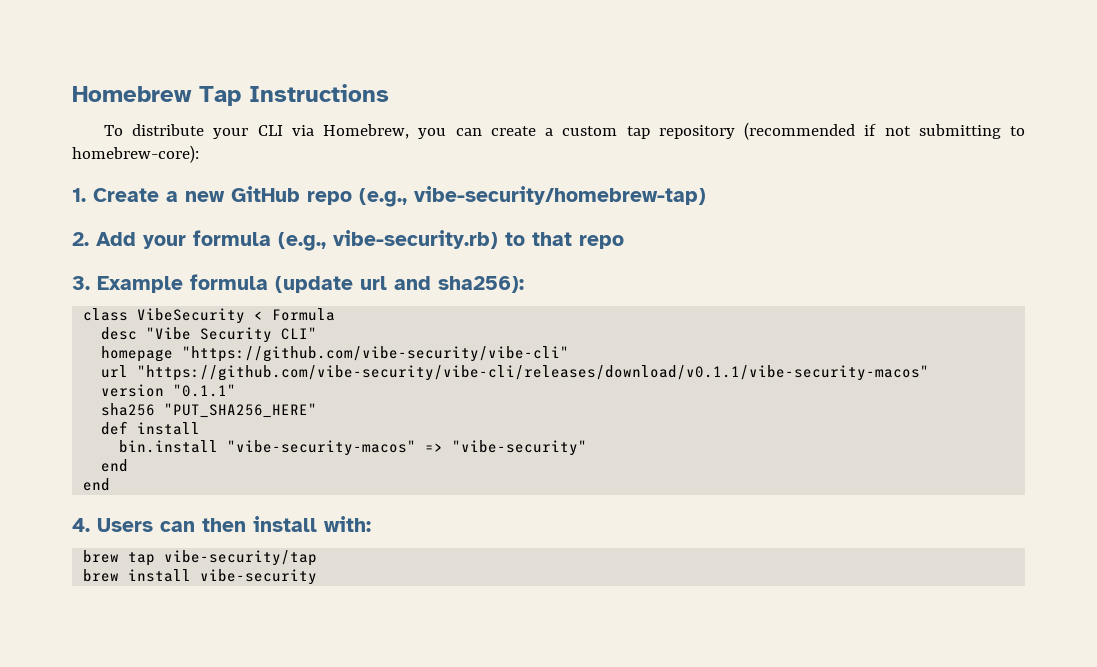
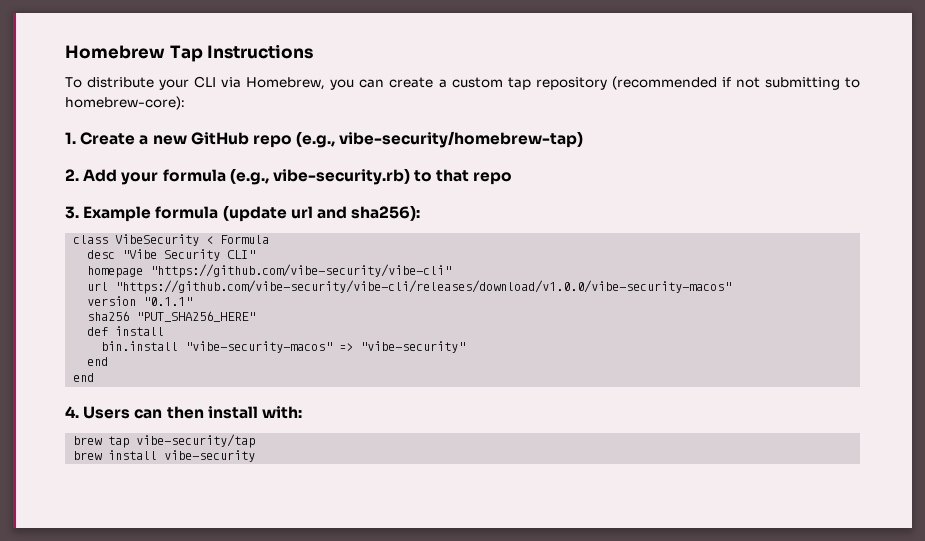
[137,365,930,381] "https://github.com/vibe-security/vibe-cli/releases/download/v0.1.1/vibe-security-macos" -> [115,280,732,294] "https://github.com/vibe-security/vibe-cli/releases/download/v1.0.0/vibe-security-macos"

